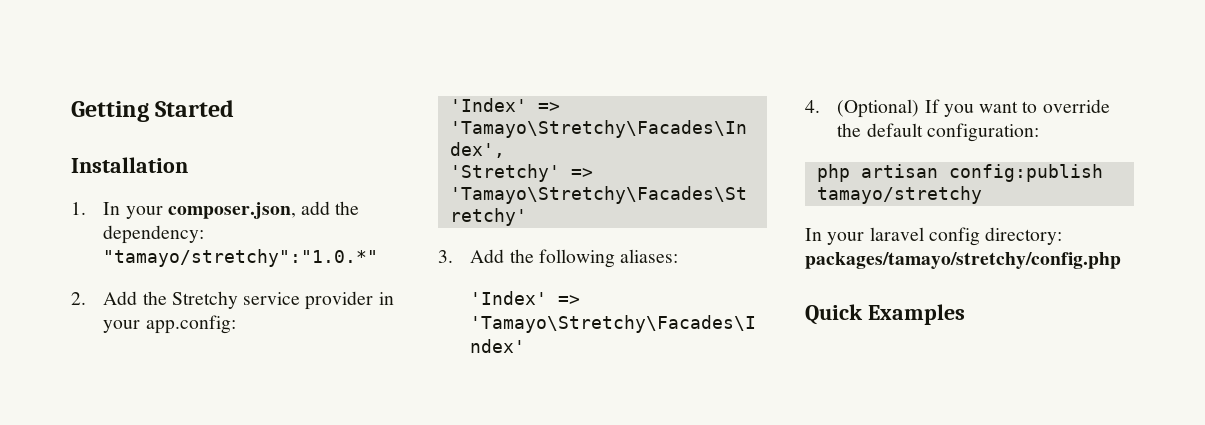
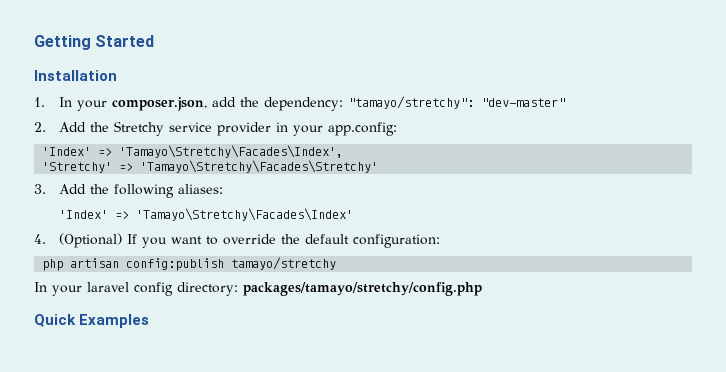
[103,249,379,267] "tamayo/stretchy":"1.0.*" -> [347,96,565,109] "tamayo/stretchy": "dev-master"

